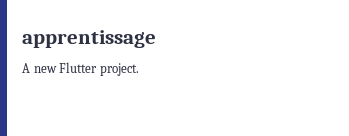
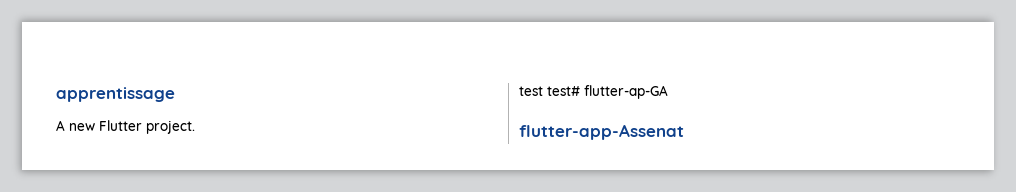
(139, 69) none -> [519,85,668,99] [519,124,684,140] // test test# flutter-ap-GA // flutter-app-Assenat

